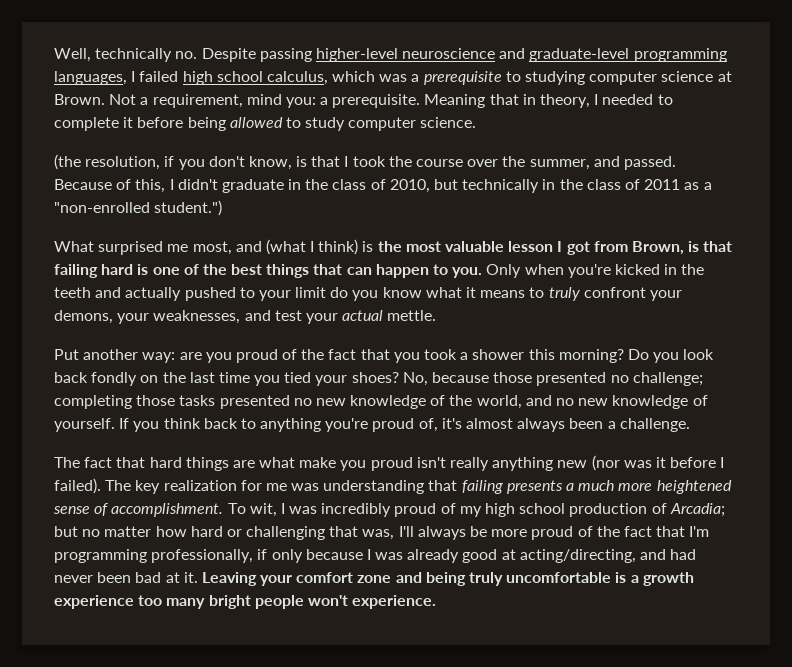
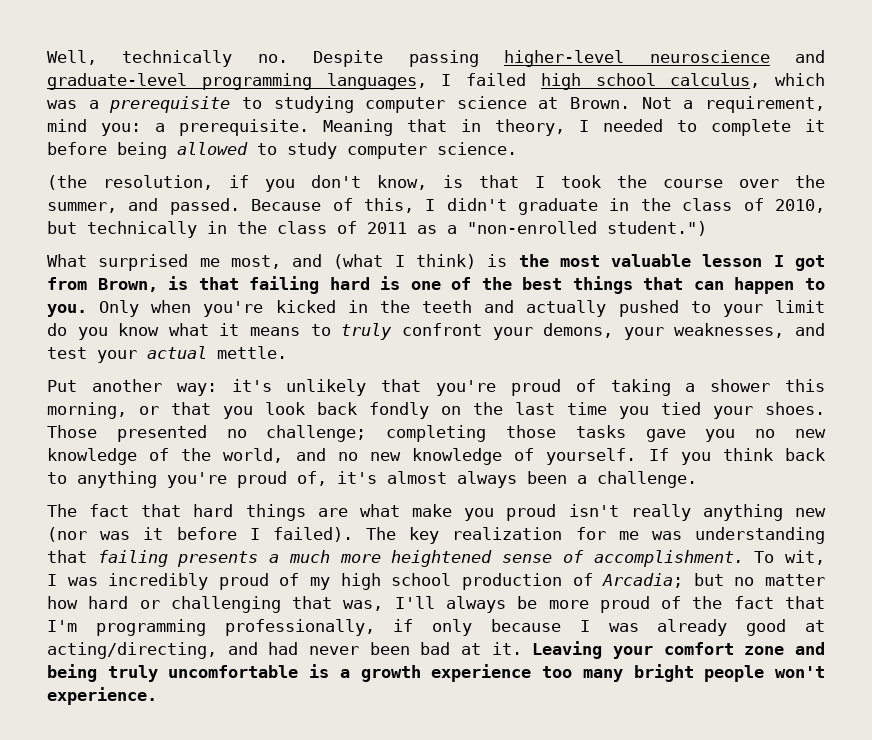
[179,349,649,363] are you proud of the fact that you took a shower this morning? Do -> [231,379,826,396] [47,402,211,419] it's unlikely that you're proud of taking a shower this morning, or that
[351,372,533,386] shoes? No, because those -> [765,402,825,415] [47,425,97,438] shoes. Those
[219,395,290,409] presented -> [645,429,736,442] gave you

